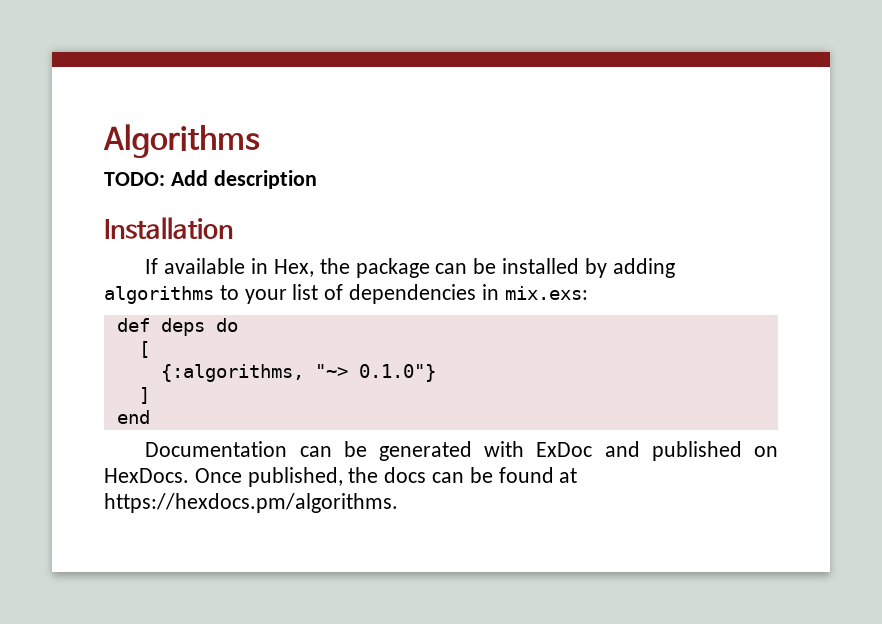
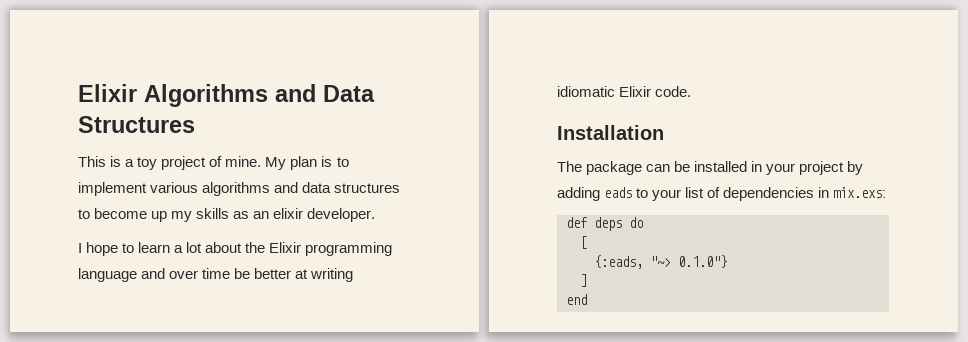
(103, 141) none -> [78,84,137,102] Elixir
[104,170,317,189] [104,217,233,239] [145,258,350,277] // TODO: Add description // Installation // If available in Hex, the -> [275,84,375,102] [78,116,195,133] [78,156,349,170] [78,182,401,196] [78,208,376,222] [78,242,393,256] [78,268,354,282] [557,86,692,97] [557,125,664,140] [557,161,582,172] and Data Structures // This is a toy project of mine. My plan is to implement various algorithms and data structures to become up my skills as an elixir developer. // I hope to learn a lot about the Elixir programming language and over time be better at writing idiomatic Elixir code. // Installation // The
(579, 266) none -> [751,161,845,175] in your project
[104,286,214,304] algorithms -> [604,187,633,198] eads
[160,364,304,382] {:algorithms, -> [594,255,643,269] {:eads,
[145,441,778,461] [104,467,578,487] [104,493,398,513] // Documentation can be generated with ExDoc and published on HexDocs. Once published, the docs can be found at https://hexdocs.pm/algorithms. -> (587, 299) none

